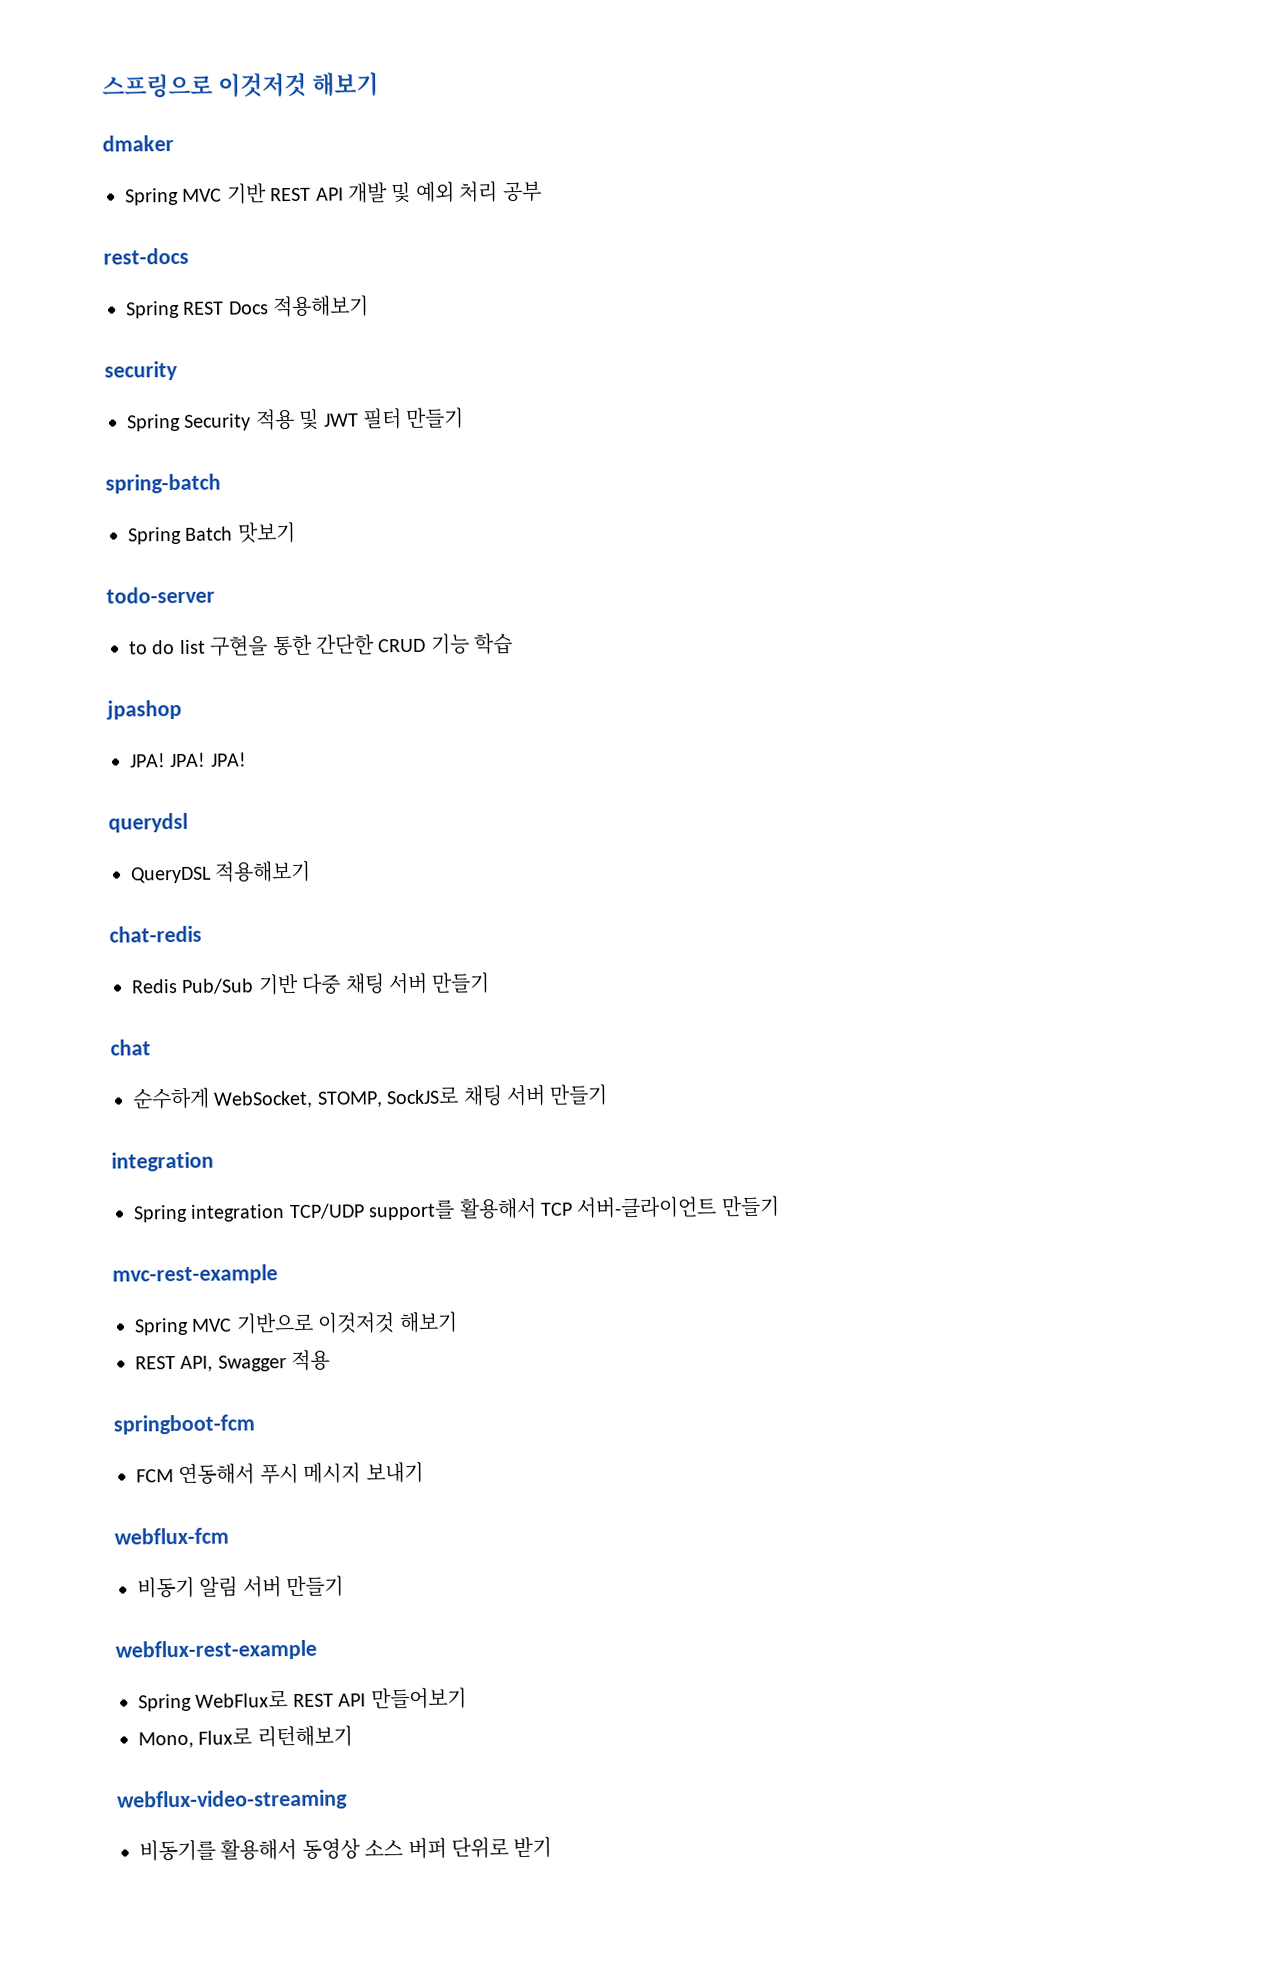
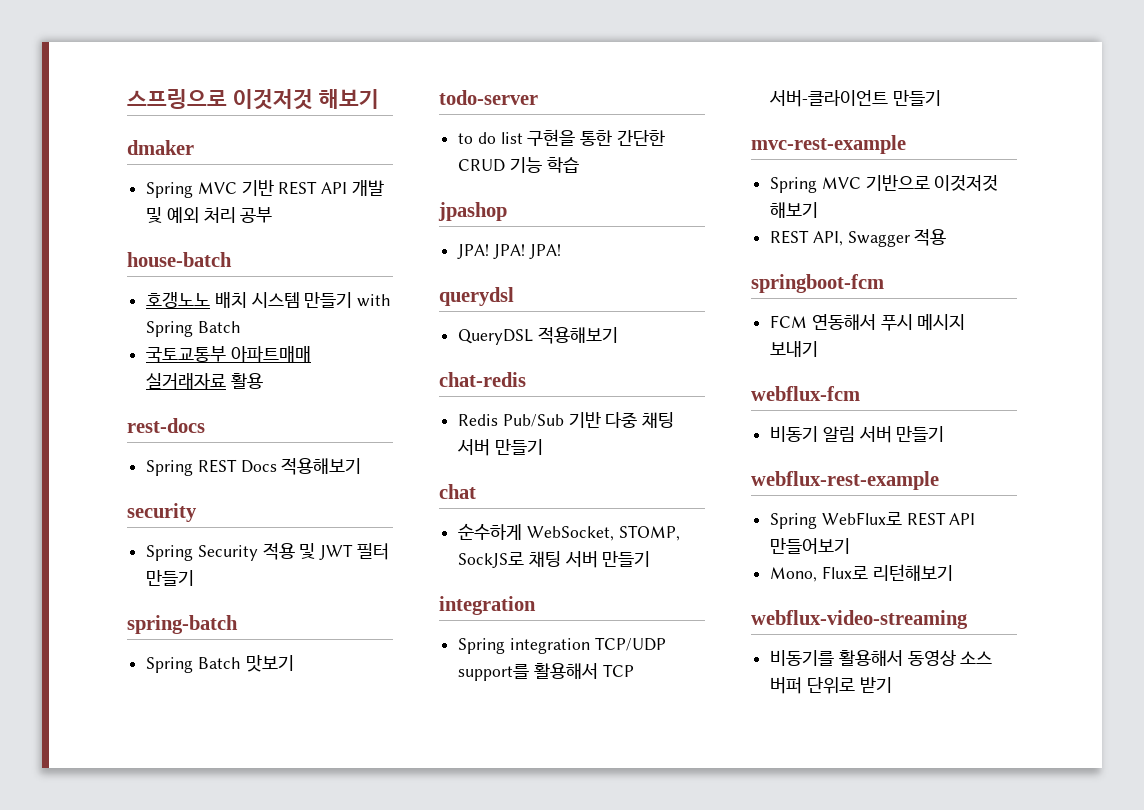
(542, 191) none -> [127,252,232,267] [146,292,392,308] [146,321,241,337] [146,346,311,363] [146,373,263,389] // house-batch // 호갱노노 배치 시스템 만들기 with Spring Batch // 국토교통부 아파트매매 실거래자료 활용

